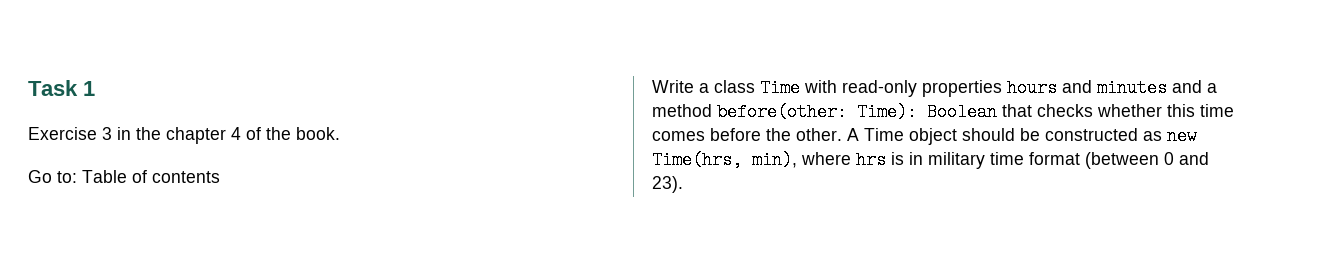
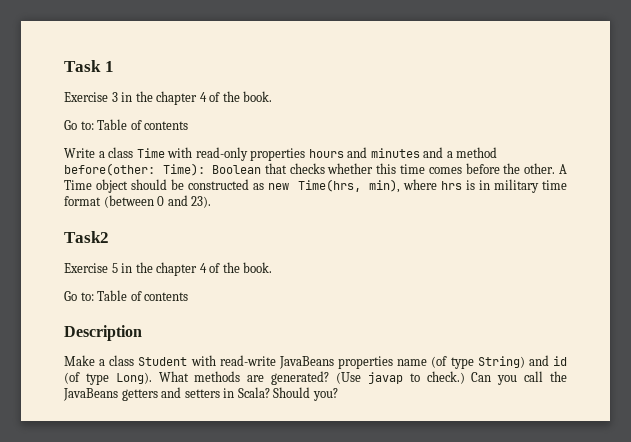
(683, 184) none -> [64,231,109,243] [64,262,273,276] [64,290,189,301] [64,325,142,341] [64,355,567,369] [64,371,567,385] [63,387,338,401] // Task2 // Exercise 5 in the chapter 4 of the book. // Go to: Table of contents // Description // Make a class Student with read-write JavaBeans properties name (of type String) and id (of type Long). What methods are generated? (Use javap to check.) Can you call the JavaBeans getters and setters in Scala? Should you?

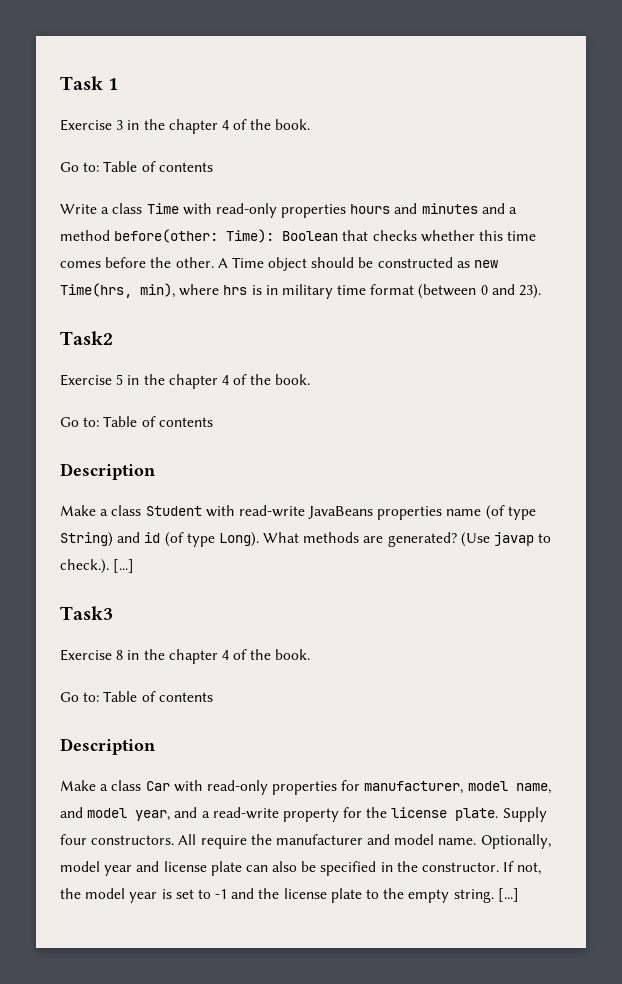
[426,371,567,385] [63,387,338,401] check.) Can you call the JavaBeans getters and setters in Scala? Should you? -> [60,559,135,574] [60,606,113,620] [60,649,311,664] [60,691,213,702] [60,738,155,755] [60,780,551,795] [60,807,547,822] [60,834,551,849] [60,861,542,876] [60,888,519,903] check.). [...] // Task3 // Exercise 8 in the chapter 4 of the book. // Go to: Table of contents // Description // Make a class Car with read-only properties for manufacturer, model name, and model year, and a read-write property for the license plate. Supply four constructors. All require the manufacturer and model name. Optionally, model year and license plate can also be specified in the constructor. If not, the model year is set to -1 and the license plate to the empty string. [...]

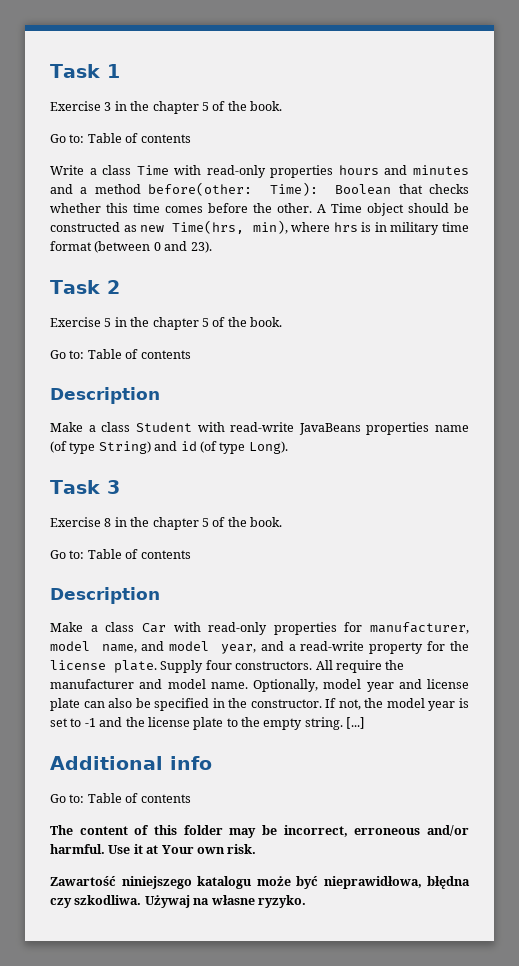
[221,120,229,130] 4 -> [201,102,209,111] 5
[60,331,113,345] Task2 -> [50,280,120,294] Task 2
[221,375,229,385] 4 -> [201,318,209,327] 5
[263,532,552,547] [60,559,135,574] [60,606,113,620] What methods are generated? (Use javap to check.). [...] // Task3 -> [50,480,120,494] // Task 3
[221,650,229,660] 4 -> [201,518,209,527] 5
(519, 895) none -> [50,756,212,770] [50,793,191,803] [50,825,469,838] [50,844,257,854] [50,876,470,889] [50,895,306,908] // Additional info // Go to: Table of contents // The content of this folder may be incorrect, erroneous and/or harmful. Use it at Your own risk. // Zawartość niniejszego katalogu może być nieprawidłowa, błędna czy szkodliwa. Używaj na własne ryzyko.

